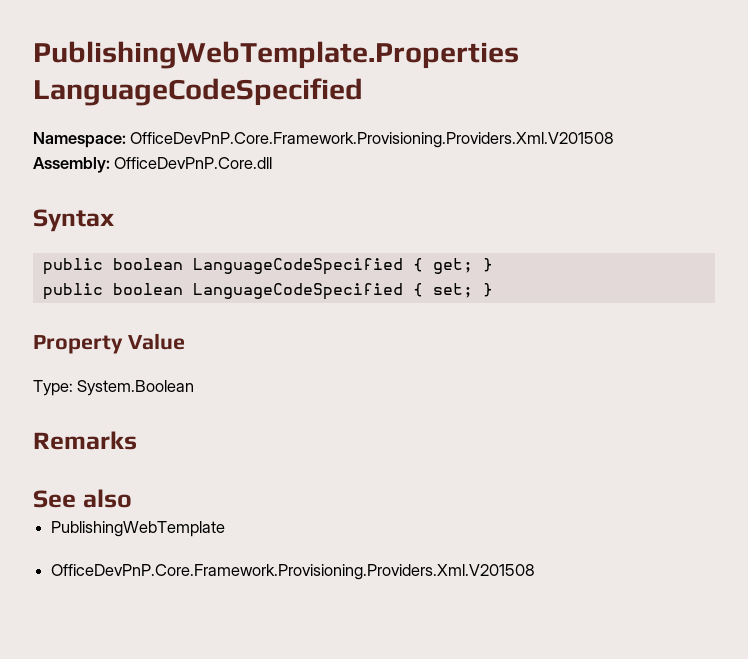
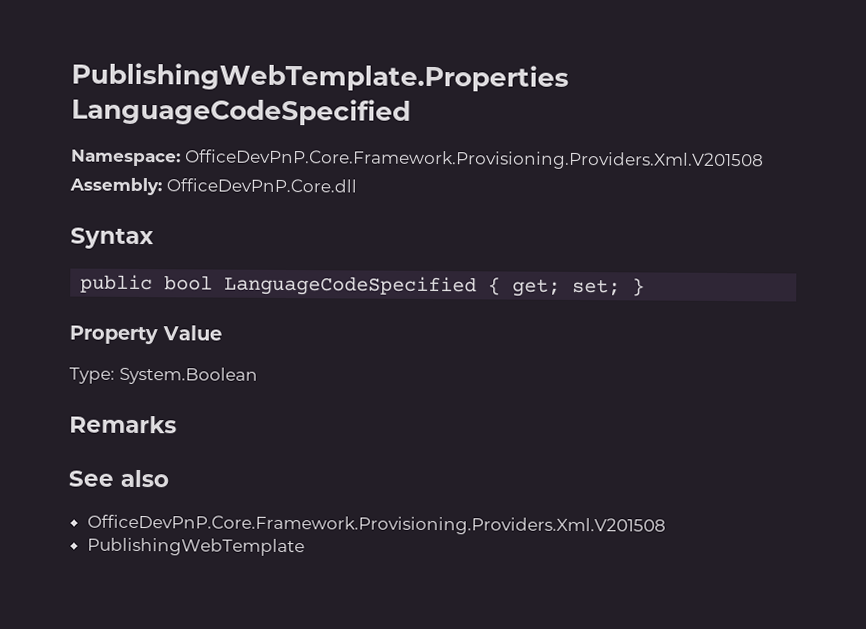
[112,258,183,270] boolean -> [164,275,214,291] bool
[482,258,493,272] [42,283,423,300] } // public boolean LanguageCodeSpecified { -> (562, 287) none
(132, 498) none -> [86,514,666,536] // OfficeDevPnP.Core.Framework.Provisioning.Providers.Xml.V201508
[51,564,536,580] // OfficeDevPnP.Core.Framework.Provisioning.Providers.Xml.V201508 -> (305, 547) none

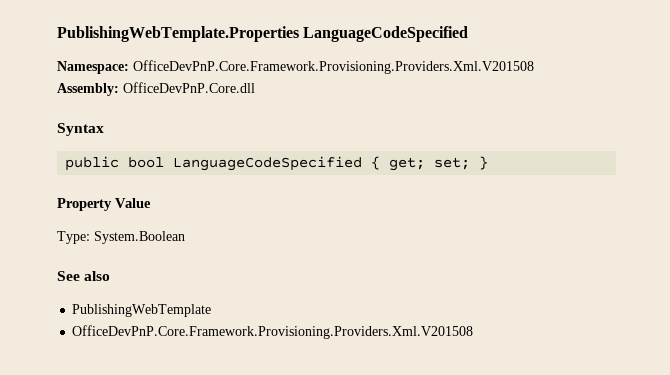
[69,415,177,434] // Remarks -> (185, 237) none
[86,514,666,536] [86,537,305,557] // OfficeDevPnP.Core.Framework.Provisioning.Providers.Xml.V201508 // PublishingWebTemplate -> [72,304,212,317] [72,325,474,339] // PublishingWebTemplate // OfficeDevPnP.Core.Framework.Provisioning.Providers.Xml.V201508

